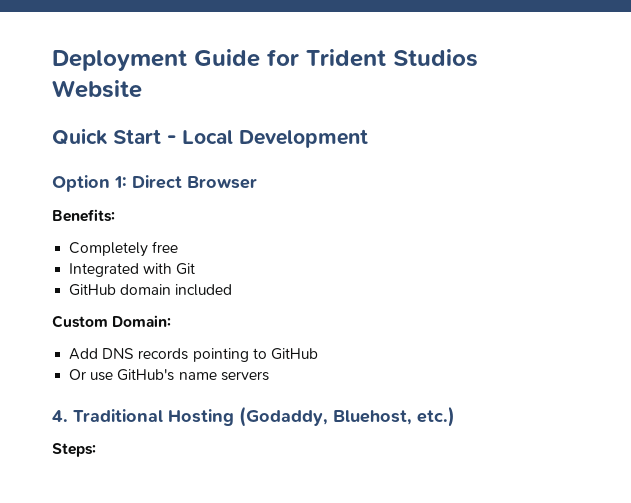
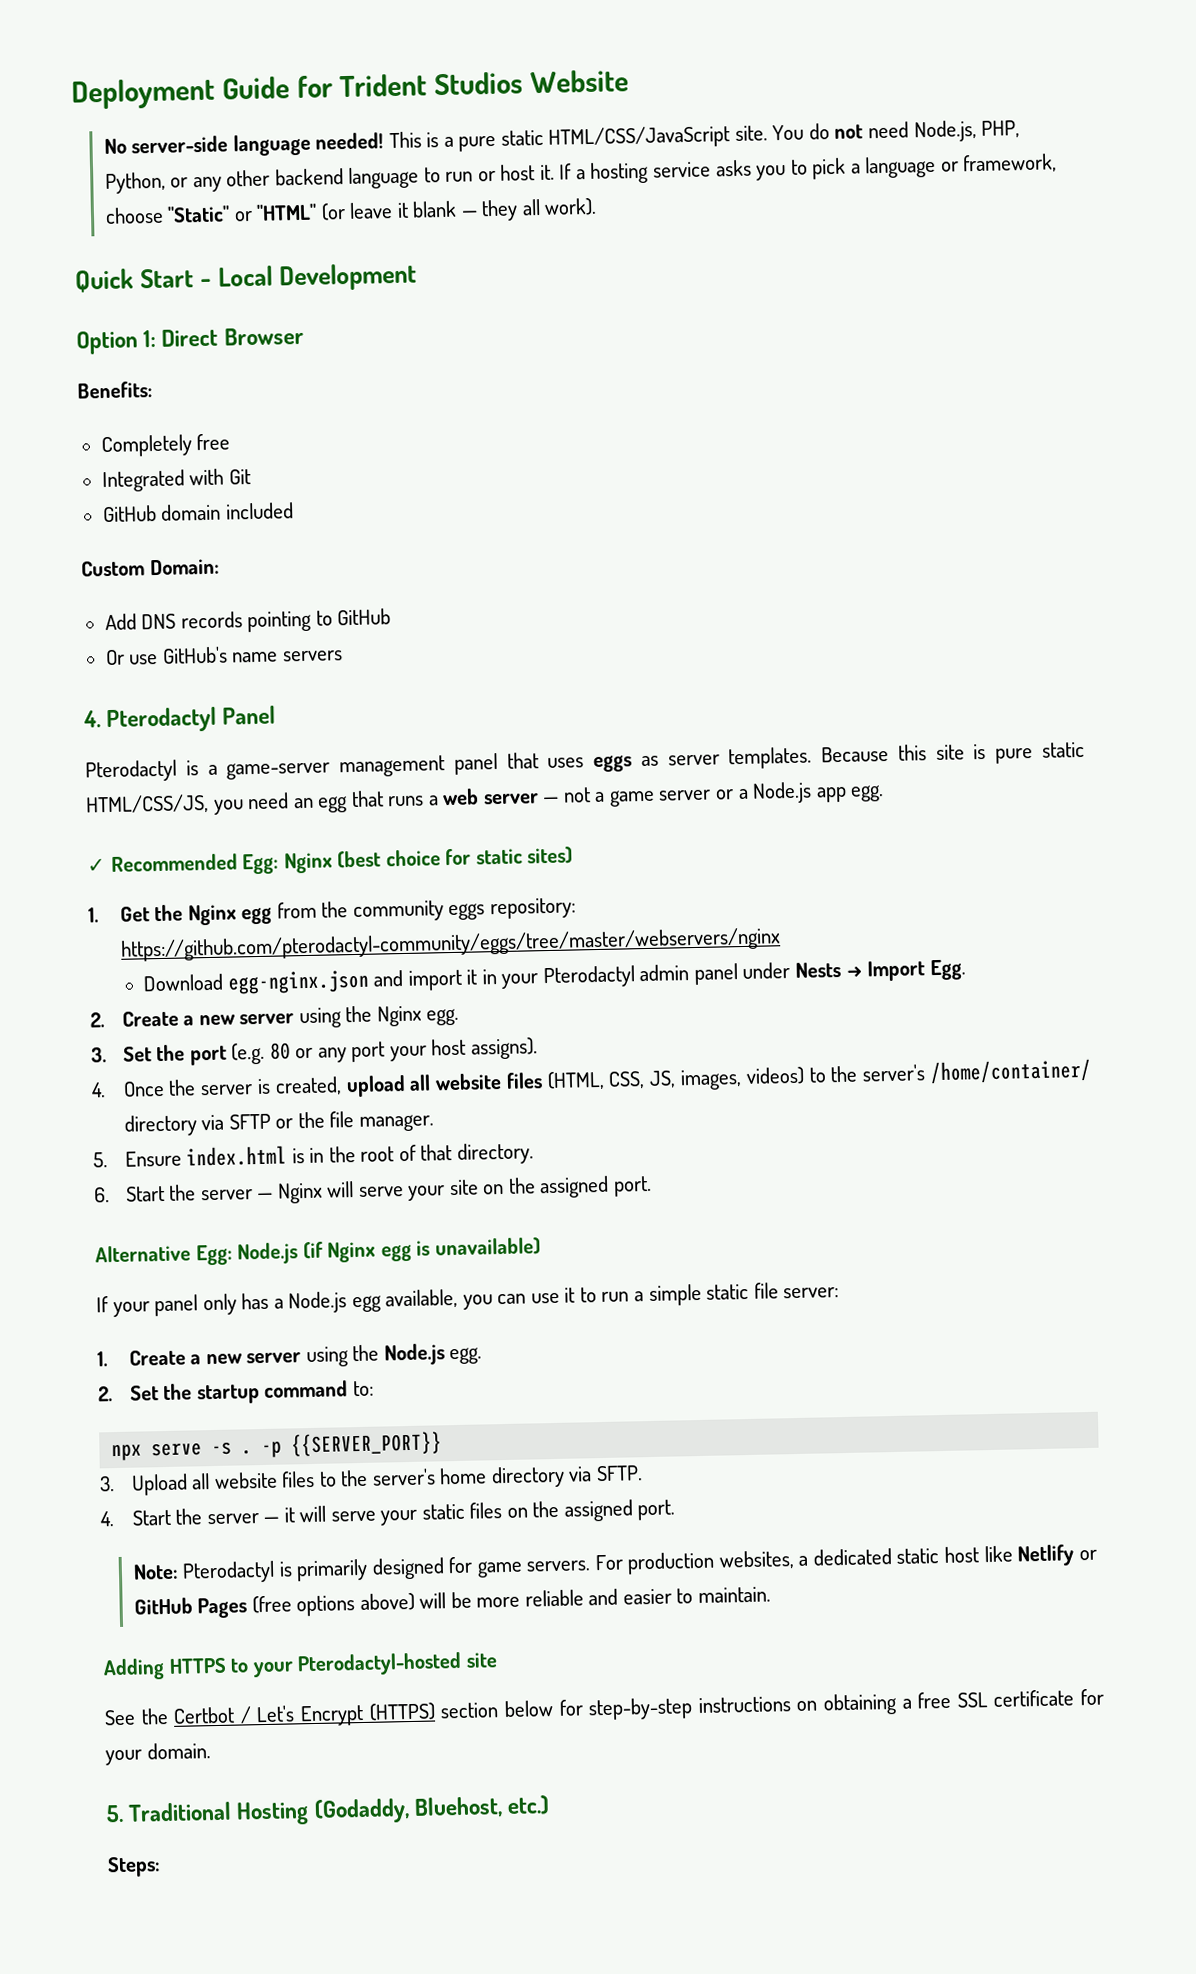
(142, 89) none -> [103,120,1021,157] [104,153,1058,194] [104,197,598,224] // No server-side language needed! This is a pure static HTML/CSS/JavaScript site. You do not need Node.js, PHP, Python, or any other backend language to run or host it. If a hosting service asks you to pick a language or framework, choose "Static" or "HTML" (or leave it blank — they all work).
(68, 416) none -> [106,705,277,734] [85,741,1085,783] [85,781,885,815] [87,846,574,875] [88,897,576,926] [119,927,782,962] [143,959,966,995] [90,1005,460,1029] [91,1037,538,1066] [91,1058,1093,1098] [123,1111,434,1137] [93,1142,534,1168] [94,1175,652,1204] [95,1237,541,1266] [96,1282,840,1318] [97,1343,483,1368] [98,1380,374,1405] [111,1431,443,1462] [99,1465,643,1496] [100,1499,676,1527] [132,1544,1097,1584] [133,1586,771,1619] [103,1651,497,1681] [104,1688,1104,1727] [105,1742,211,1766] [106,1804,124,1823] Pterodactyl Panel // Pterodactyl is a game-server management panel that uses eggs as server templates. Because this site is pure static HTML/CSS/JS, you need an egg that runs a web server — not a game server or a Node.js app egg. // ✓ Recommended Egg: Nginx (best choice for static sites) // 1. Get the Nginx egg from the community eggs repository: https://github.com/pterodactyl-community/eggs/tree/master/webservers/nginx // Download egg-nginx.json and import it in your Pterodactyl admin panel under Nests → Import Egg. // 2. Create a new server using the Nginx egg. // 3. Set the port (e.g. 80 or any port your host assigns). // 4. Once the server is created, upload all website files (HTML, CSS, JS, images, videos) to the server's /home/container/ directory via SFTP or the file manager. // 5. Ensure index.html is in the root of that directory. // 6. Start the server — Nginx will serve your site on the assigned port. // Alternative Egg: Node.js (if Nginx egg is unavailable) // If your panel only has a Node.js egg available, you can use it to run a simple static file server: // 1. Create a new server using the Node.js egg. // 2. Set the startup command to: // npx serve -s . -p {{SERVER_PORT}} // 3. Upload all website files to the server's home directory via SFTP. // 4. Start the server — it will serve your static files on the assigned port. // Note: Pterodactyl is primarily designed for game servers. For production websites, a dedicated static host like Netlify or GitHub Pages (free options above) will be more reliable and easier to maintain. // Adding HTTPS to your Pterodactyl-hosted site // See the Certbot / Let's Encrypt (HTTPS) section below for step-by-step instructions on obtaining a free SSL certificate for your domain. // 5.

